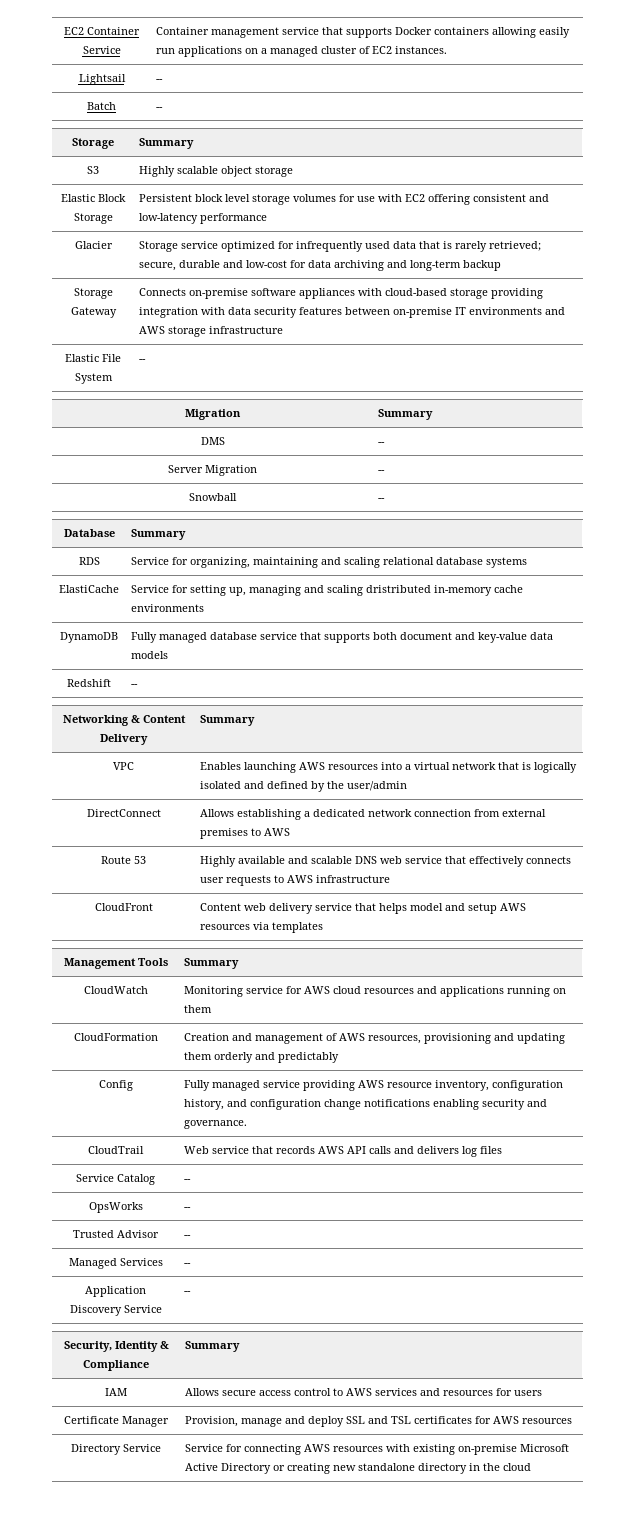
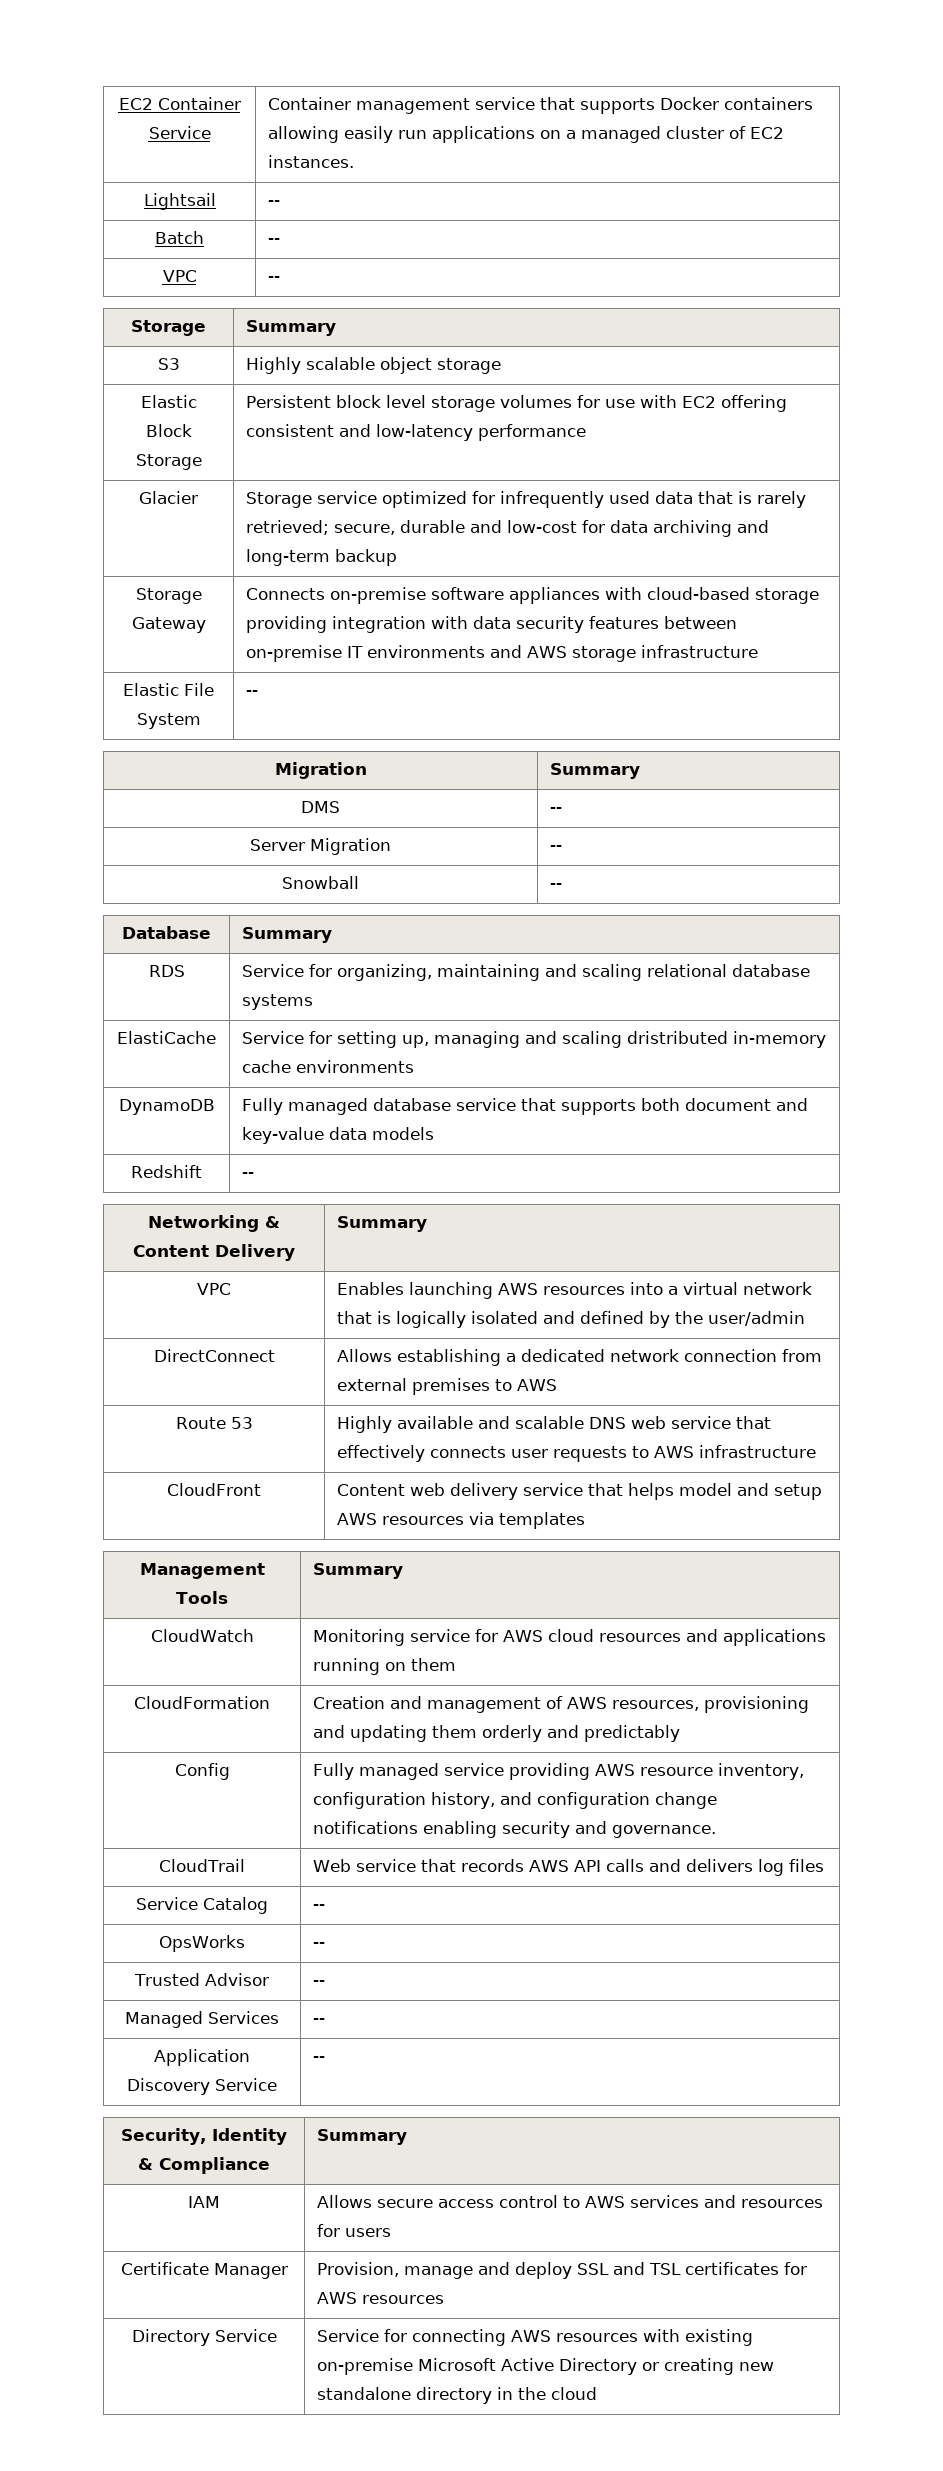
(164, 108) none -> [162,270,197,282] [268,276,281,282] // VPC | --

